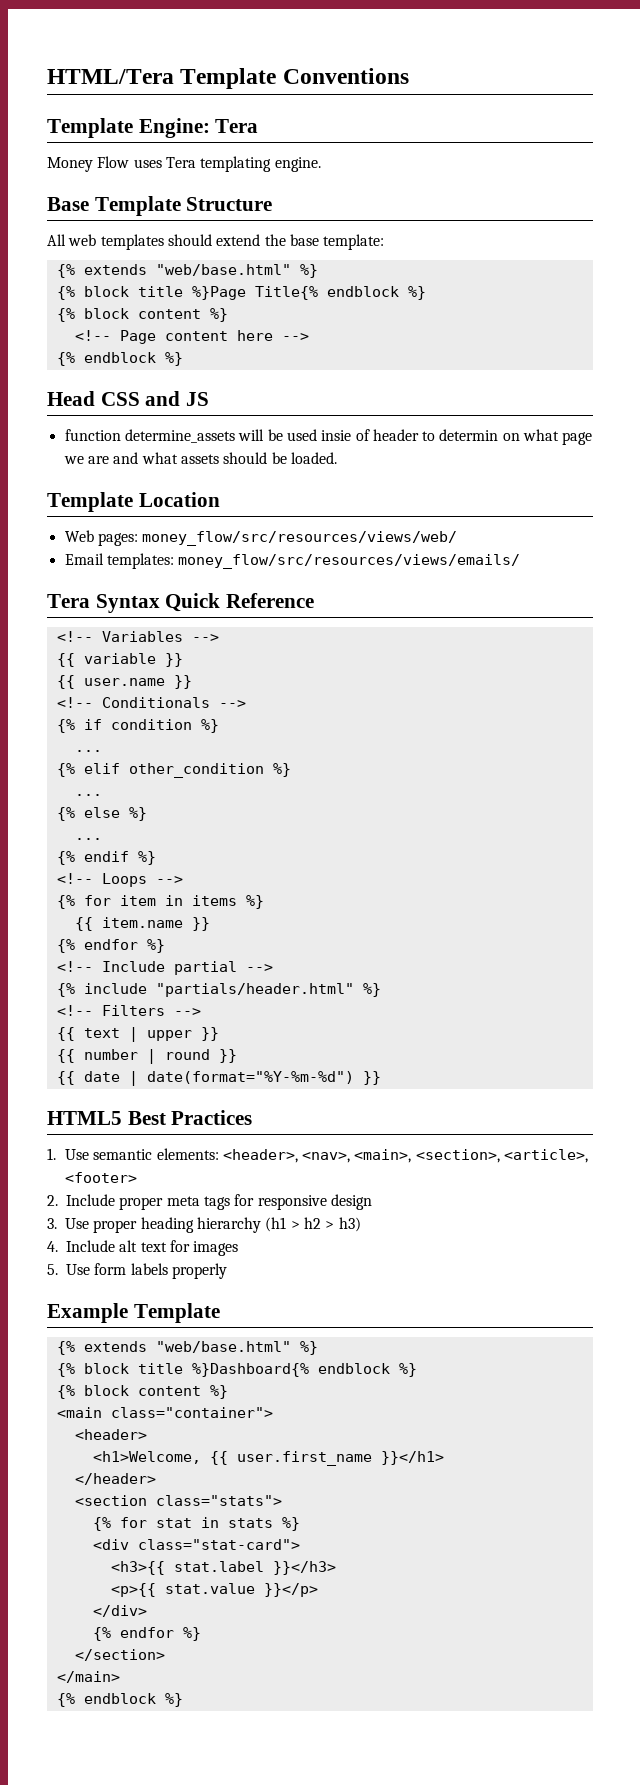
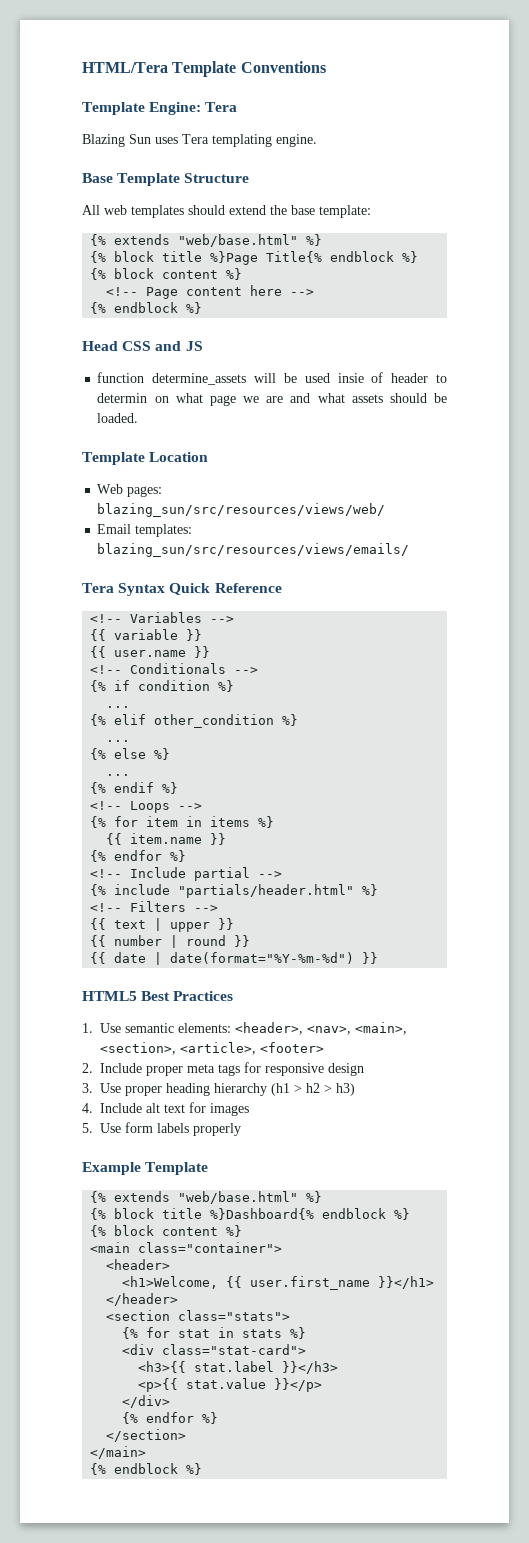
[47,156,130,172] Money Flow -> [82,134,151,147] Blazing Sun
[142,531,458,546] money_flow/src/resources/views/web/ -> [97,503,386,517] blazing_sun/src/resources/views/web/
[178,554,521,569] money_flow/src/resources/views/emails/ -> [97,543,410,557] blazing_sun/src/resources/views/emails/

